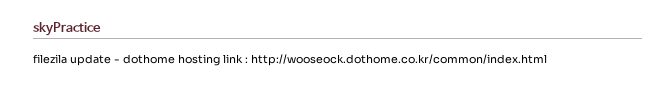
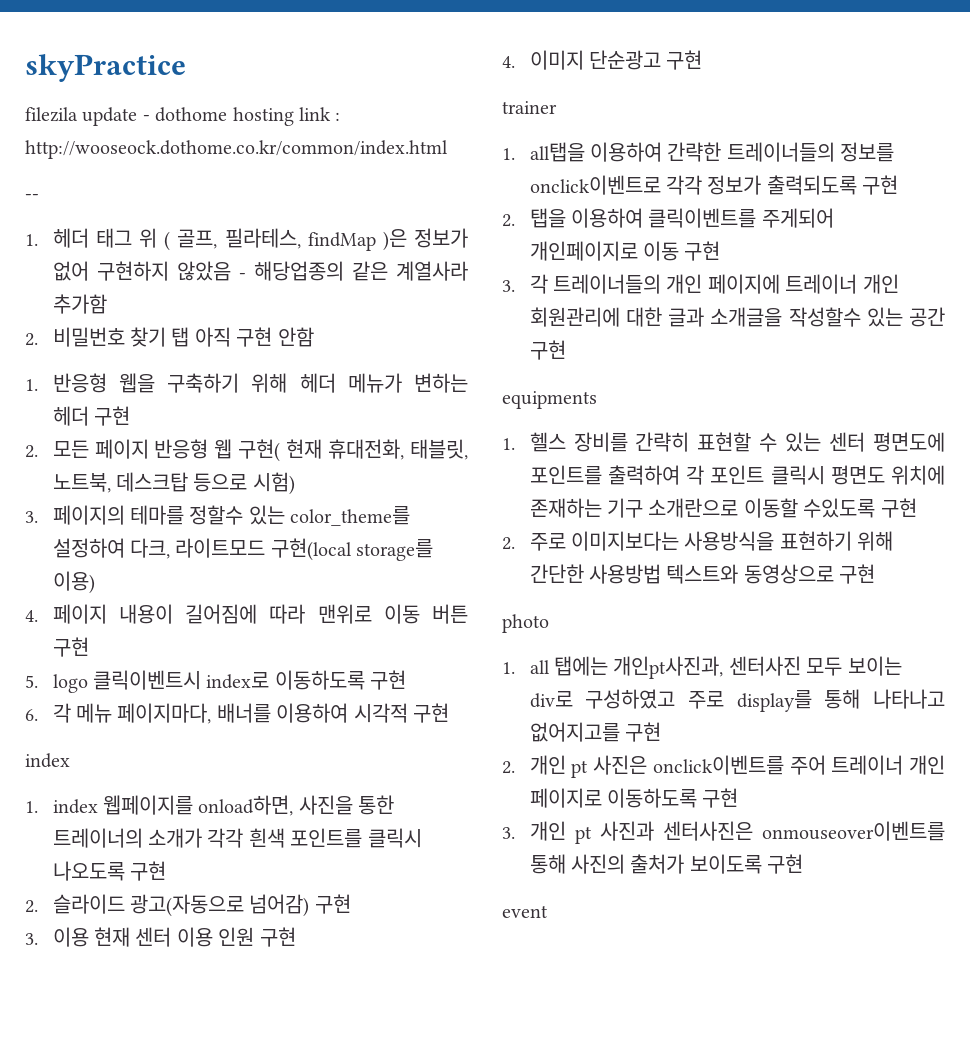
(547, 60) none -> [25,194,39,200] [25,228,469,251] [52,261,468,281] [52,294,107,314] [25,327,314,347] [25,373,468,393] [52,406,131,426] [25,439,468,462] [52,472,295,495] [25,505,411,526] [52,538,434,561] [52,571,95,594] [25,604,468,624] [52,637,89,657] [25,670,407,693] [25,703,450,724] [25,753,70,768] [25,795,395,816] [52,828,422,848] [52,861,167,881] [25,894,351,917] [25,927,296,947] [502,50,703,70] [502,101,557,114] [502,142,895,162] [529,175,899,195] [502,208,834,228] [529,241,721,261] [502,274,899,294] [529,307,945,327] [529,340,566,360] [502,391,597,409] [502,432,945,452] [529,465,945,485] [529,498,917,518] [502,531,894,551] [529,564,876,584] [502,614,549,633] [502,656,902,679] [529,689,945,712] [529,722,662,742] [502,755,945,778] [529,788,739,808] [502,821,945,844] [529,854,804,874] [502,905,548,918] // -- // 1. 헤더 태그 위 ( 골프, 필라테스, findMap )은 정보가 없어 구현하지 않았음 - 해당업종의 같은 계열사라 추가함 // 2. 비밀번호 찾기 탭 아직 구현 안함 // 1. 반응형 웹을 구축하기 위해 헤더 메뉴가 변하는 헤더 구현 // 2. 모든 페이지 반응형 웹 구현( 현재 휴대전화, 태블릿, 노트북, 데스크탑 등으로 시험) // 3. 페이지의 테마를 정할수 있는 color_theme를 설정하여 다크, 라이트모드 구현(local storage를 이용) // 4. 페이지 내용이 길어짐에 따라 맨위로 이동 버튼 구현 // 5. logo 클릭이벤트시 index로 이동하도록 구현 // 6. 각 메뉴 페이지마다, 배너를 이용하여 시각적 구현 // index // 1. index 웹페이지를 onload하면, 사진을 통한 트레이너의 소개가 각각 흰색 포인트를 클릭시 나오도록 구현 // 2. 슬라이드 광고(자동으로 넘어감) 구현 // 3. 이용 현재 센터 이용 인원 구현 // 4. 이미지 단순광고 구현 // trainer // 1. all탭을 이용하여 간략한 트레이너들의 정보를 onclick이벤트로 각각 정보가 출력되도록 구현 // 2. 탭을 이용하여 클릭이벤트를 주게되어 개인페이지로 이동 구현 // 3. 각 트레이너들의 개인 페이지에 트레이너 개인 회원관리에 대한 글과 소개글을 작성할수 있는 공간 구현 // equipments // 1. 헬스 장비를 간략히 표현할 수 있는 센터 평면도에 포인트를 출력하여 각 포인트 클릭시 평면도 위치에 존재하는 기구 소개란으로 이동할 수있도록 구현 // 2. 주로 이미지보다는 사용방식을 표현하기 위해 간단한 사용방법 텍스트와 동영상으로 구현 // photo // 1. all 탭에는 개인pt사진과, 센터사진 모두 보이는 div로 구성하였고 주로 display를 통해 나타나고 없어지고를 구현 // 2. 개인 pt 사진은 onclick이벤트를 주어 트레이너 개인 페이지로 이동하도록 구현 // 3. 개인 pt 사진과 센터사진은 onmouseover이벤트를 통해 사진의 출처가 보이도록 구현 // event

